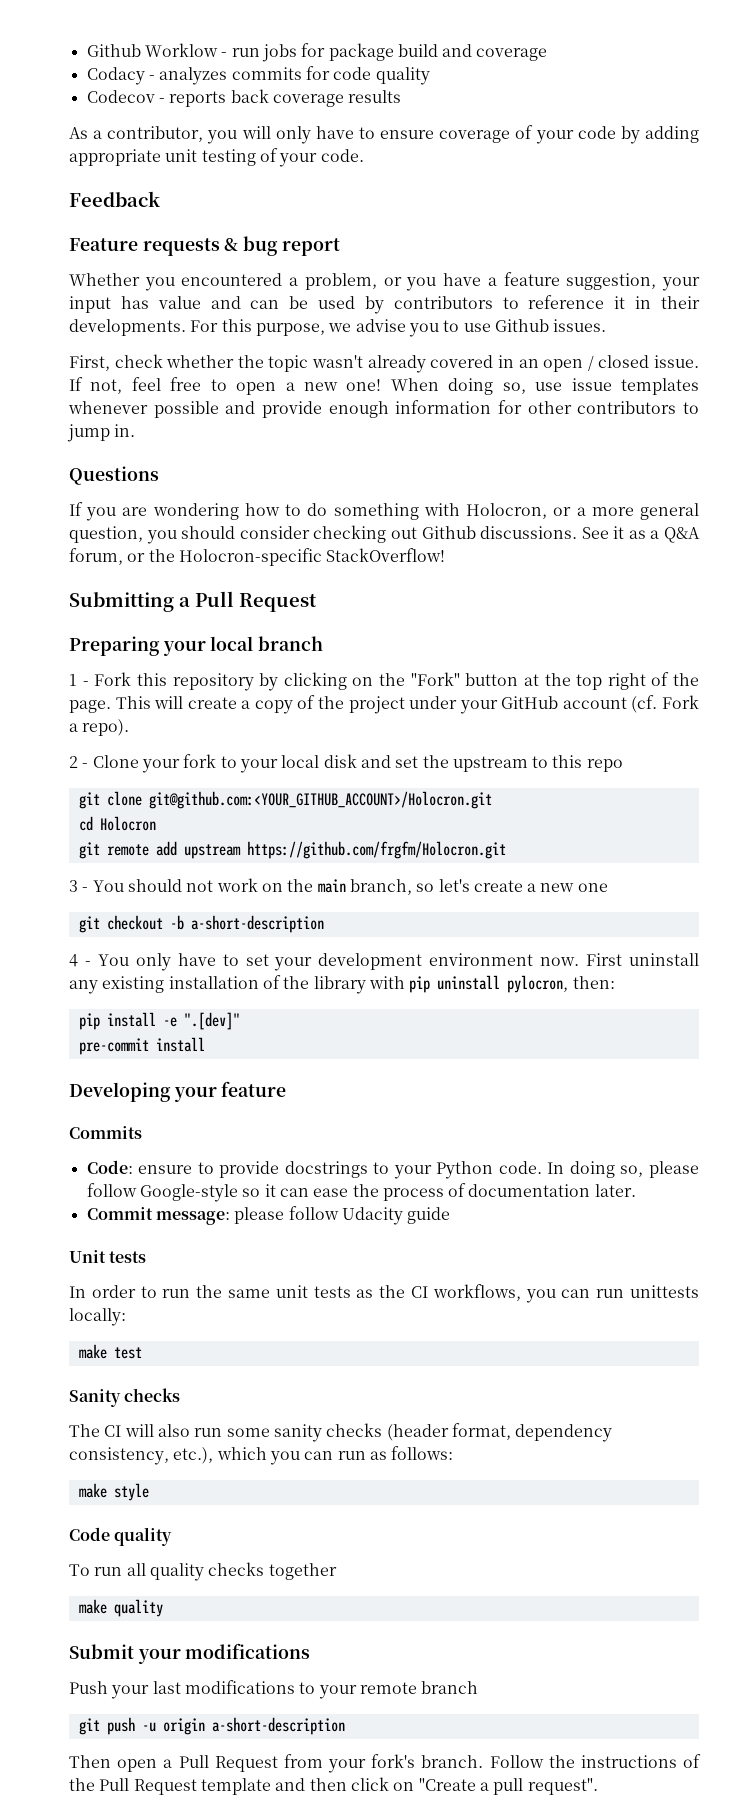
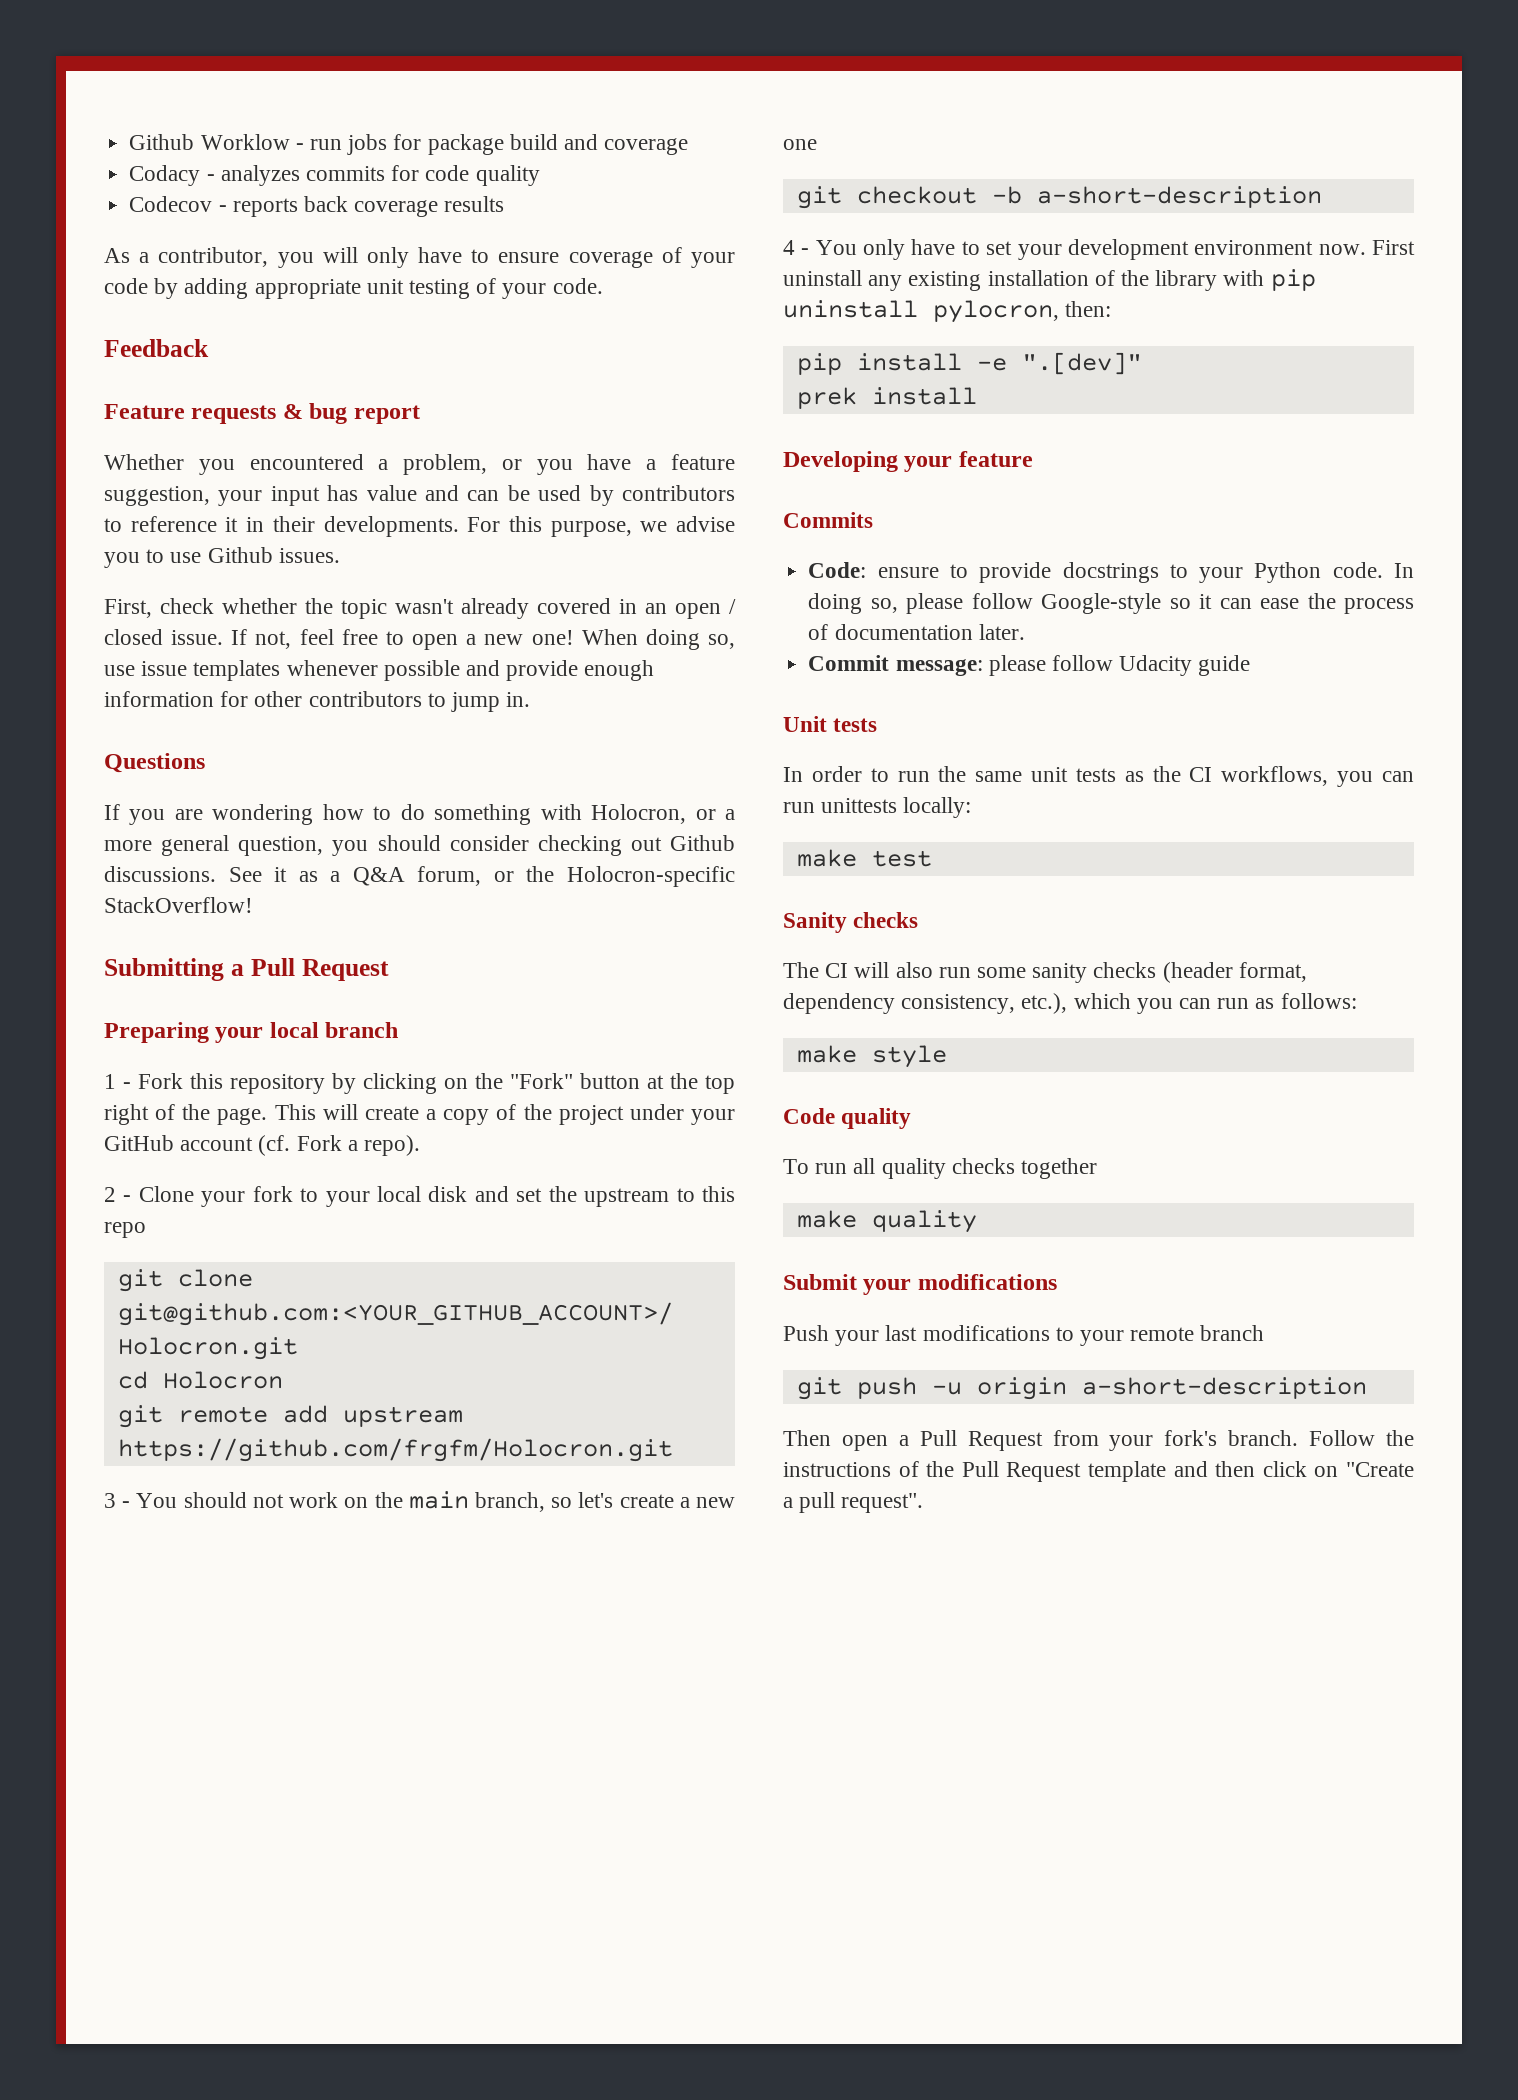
[78,1038,149,1055] pre-commit -> [796,387,857,409] prek

